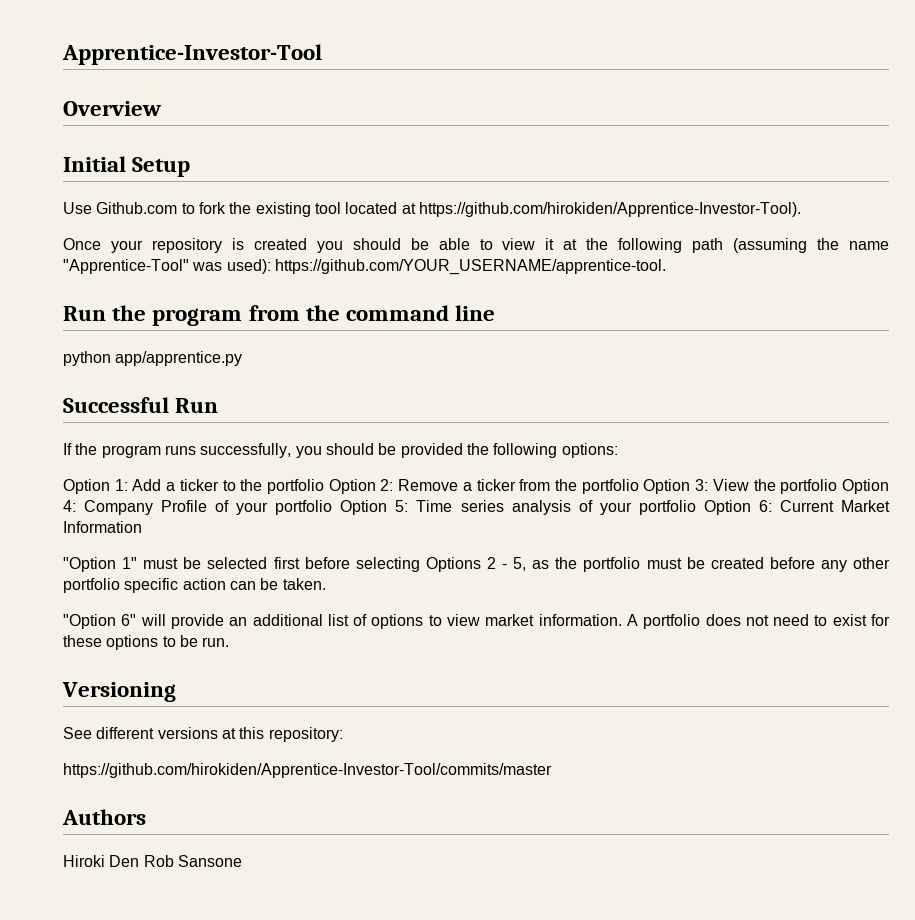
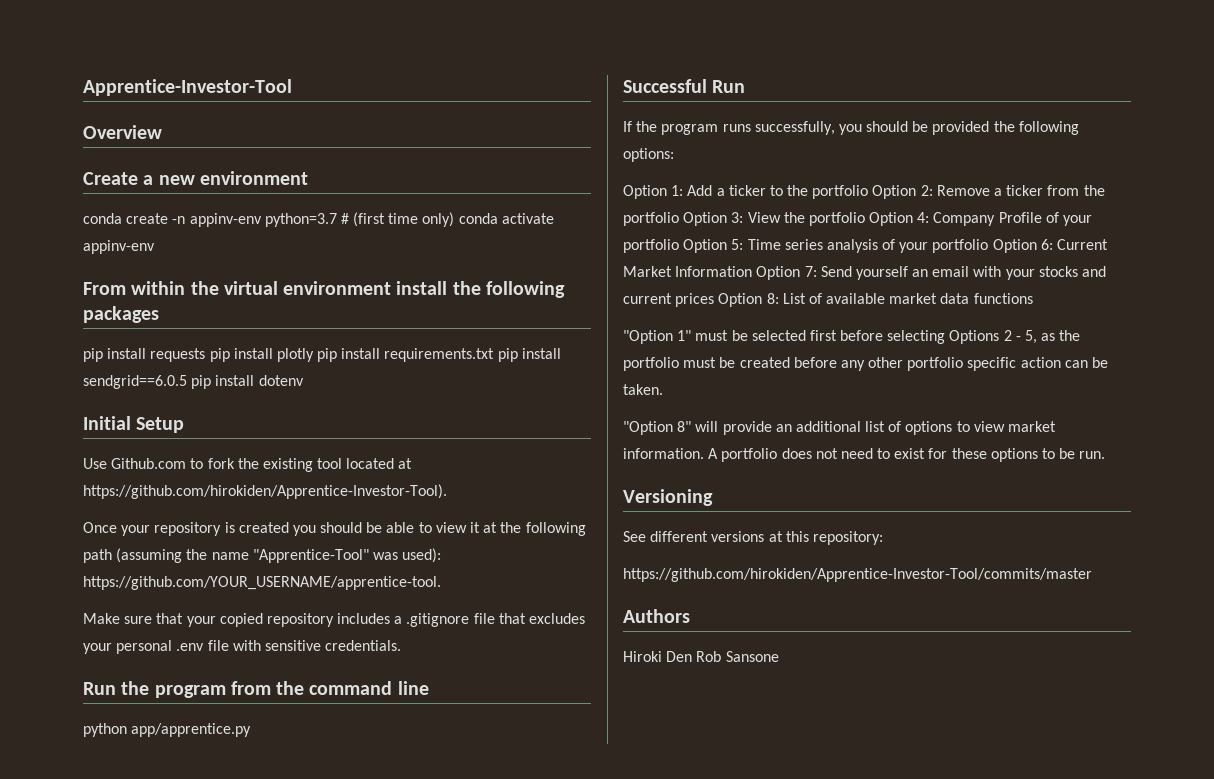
(161, 108) none -> [83,171,308,185] [83,212,554,227] [83,240,155,254] [83,281,565,298] [83,306,159,323] [83,348,561,362] [83,375,304,389] // Create a new environment // conda create -n appinv-env python=3.7 # (first time only) conda activate appinv-env // From within the virtual environment install the following packages // pip install requests pip install plotly pip install requirements.txt pip install sendgrid==6.0.5 pip install dotenv
(666, 267) none -> [83,613,586,627] [83,640,402,654] // Make sure that your copied repository includes a .gitignore file that excludes your personal .env file with sensitive credentials.
(142, 527) none -> [756,266,1107,280] [623,293,1033,307] Option 7: Send yourself an email with your stocks and current prices Option 8: List of available market data functions
[121,614,137,626] 6" -> [677,421,692,432] 8"

